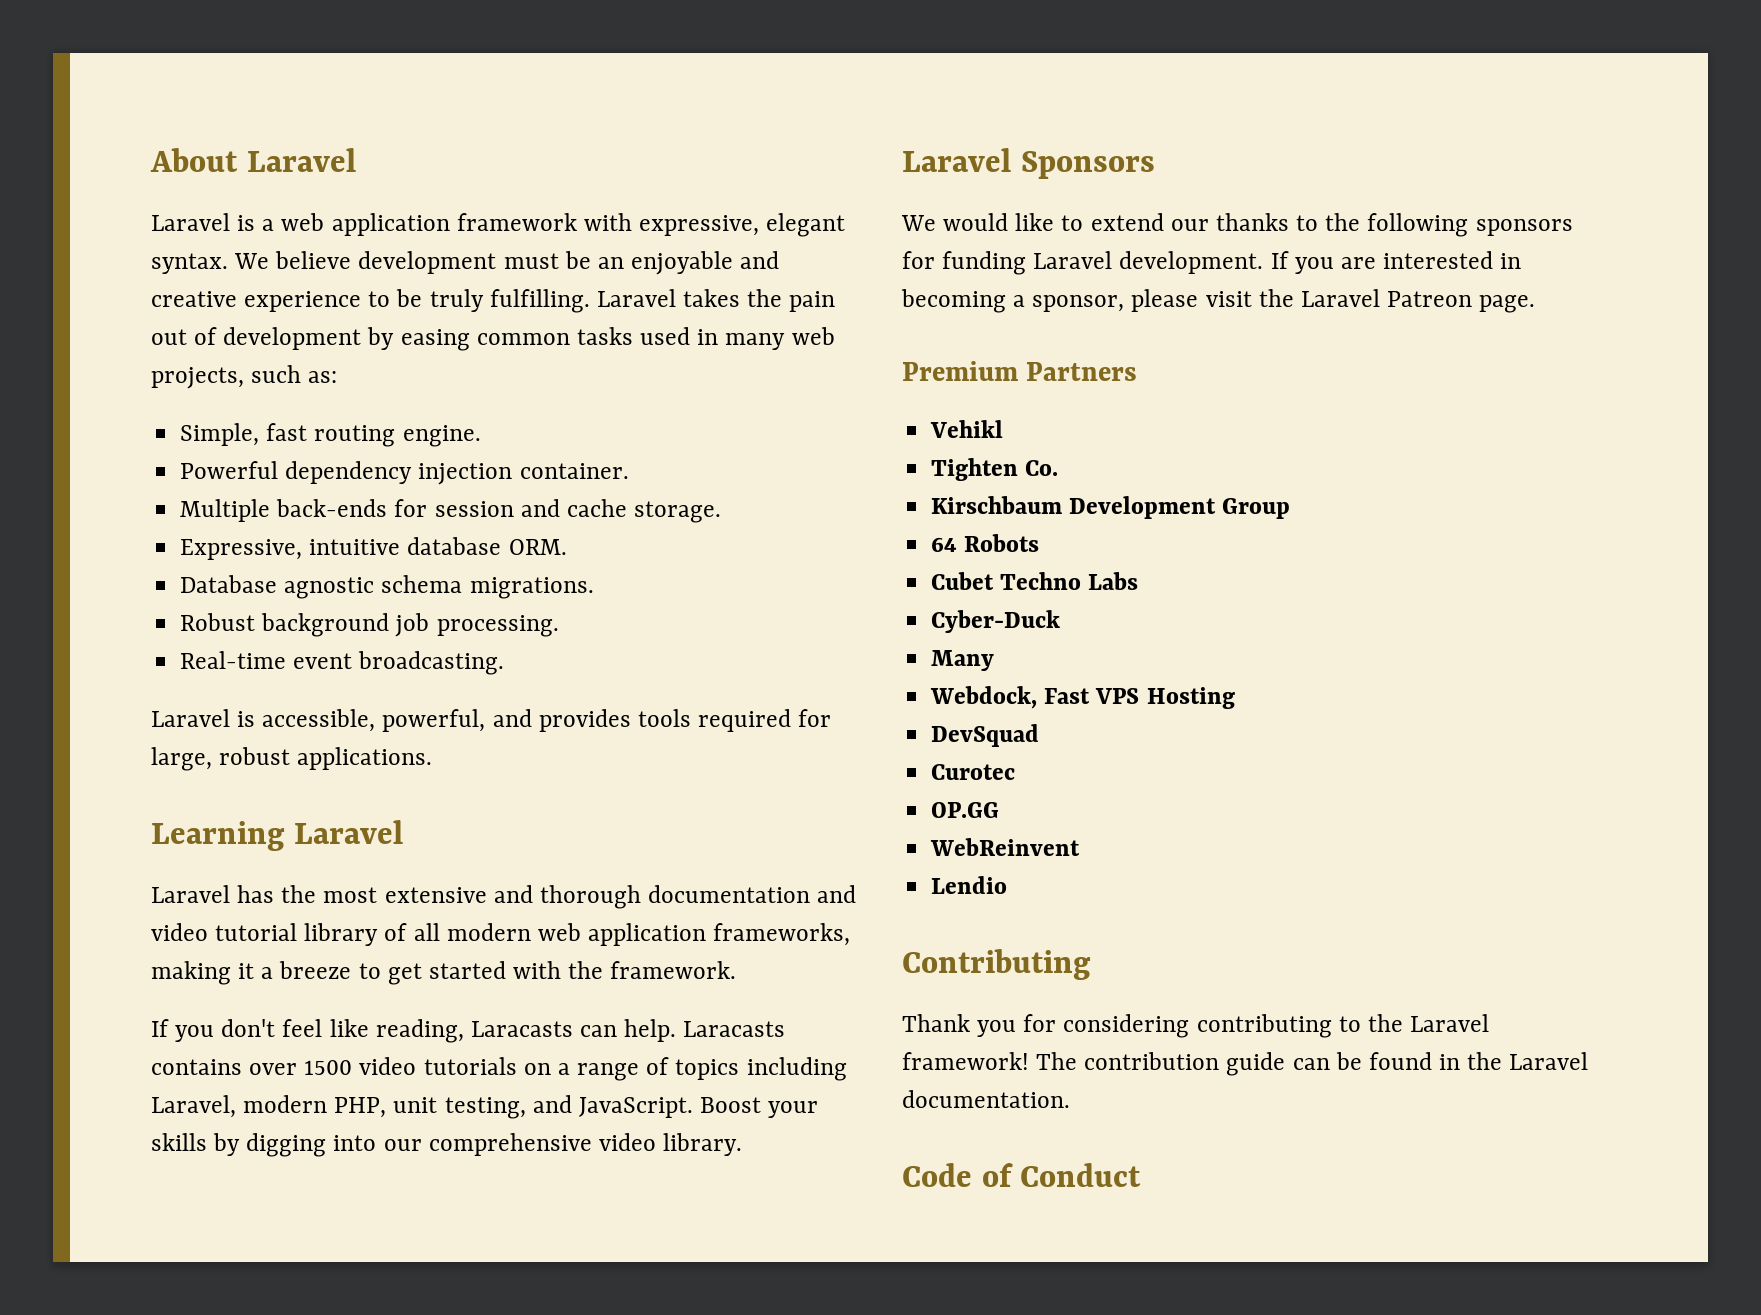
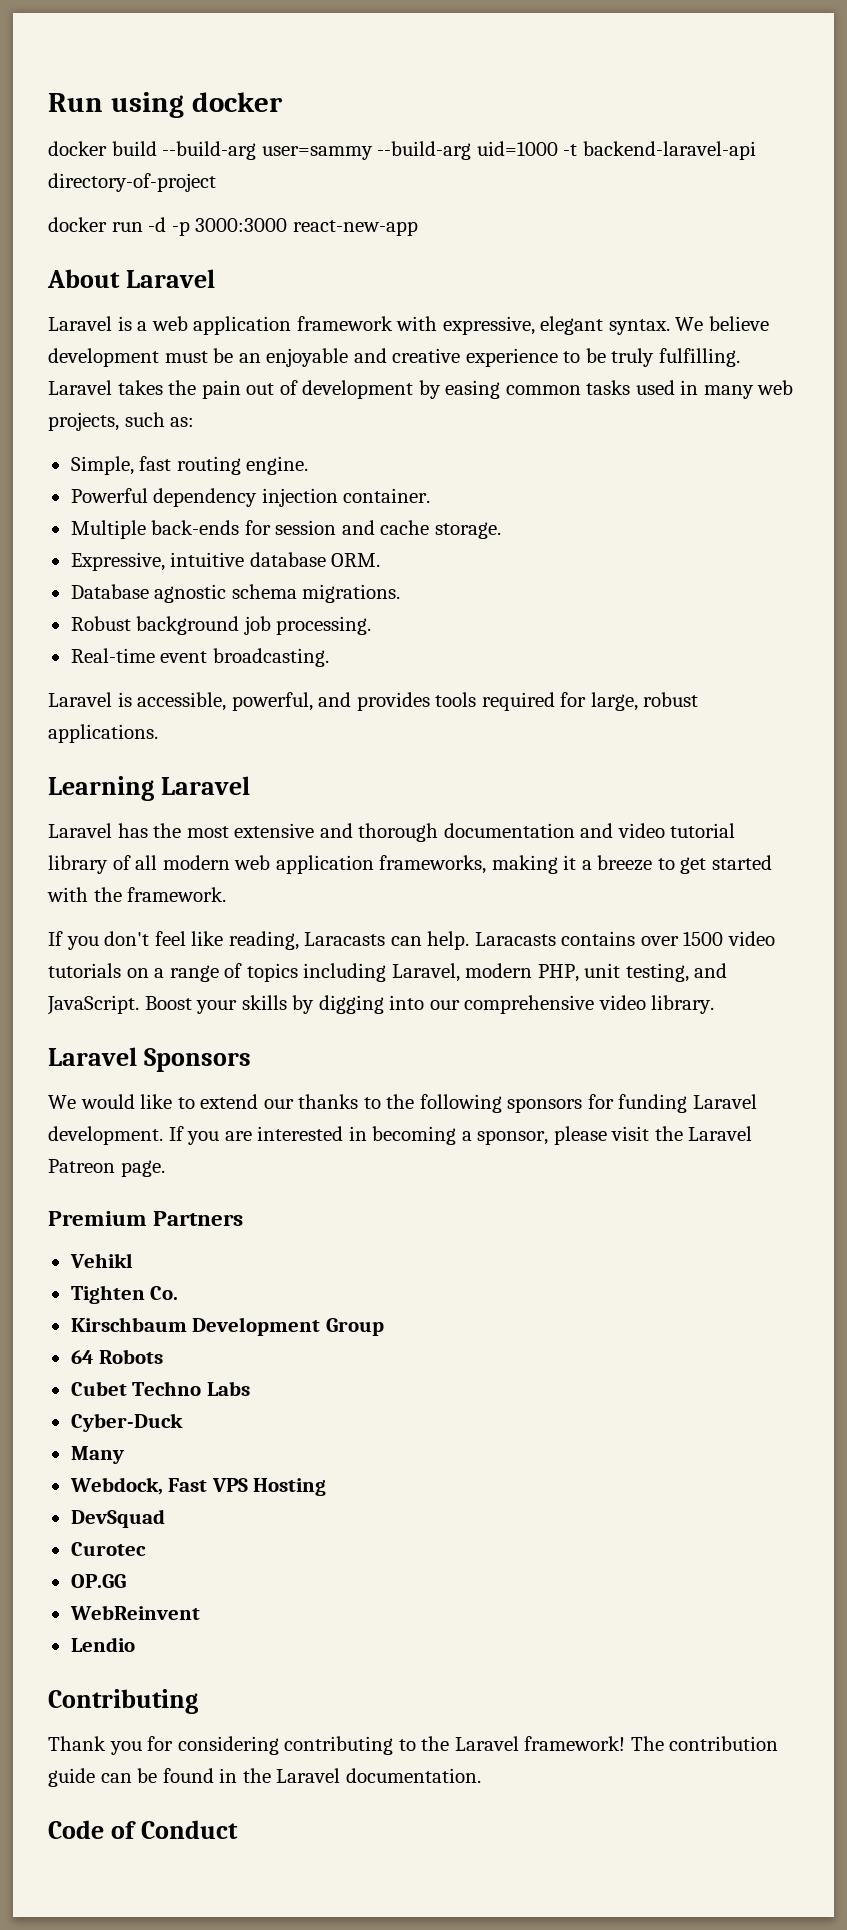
(150, 160) none -> [48,92,283,118] [48,141,756,160] [48,173,216,192] [48,217,418,236] Run using docker // docker build --build-arg user=sammy --build-arg uid=1000 -t backend-laravel-api directory-of-project // docker run -d -p 3000:3000 react-new-app //

